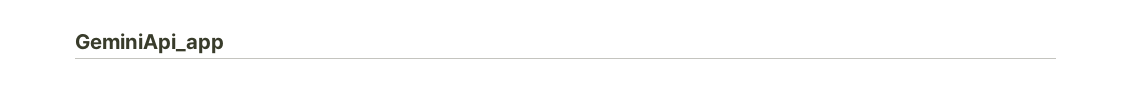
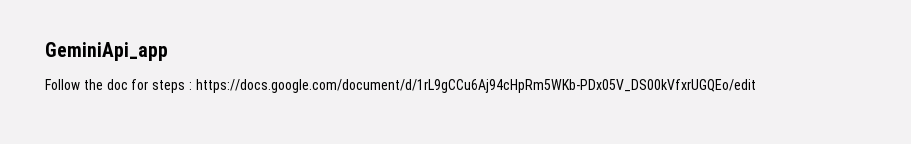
(224, 43) none -> [45,79,756,93] // Follow the doc for steps : https://docs.google.com/document/d/1rL9gCCu6Aj94cHpRm5WKb-PDx05V_DS00kVfxrUGQEo/edit

